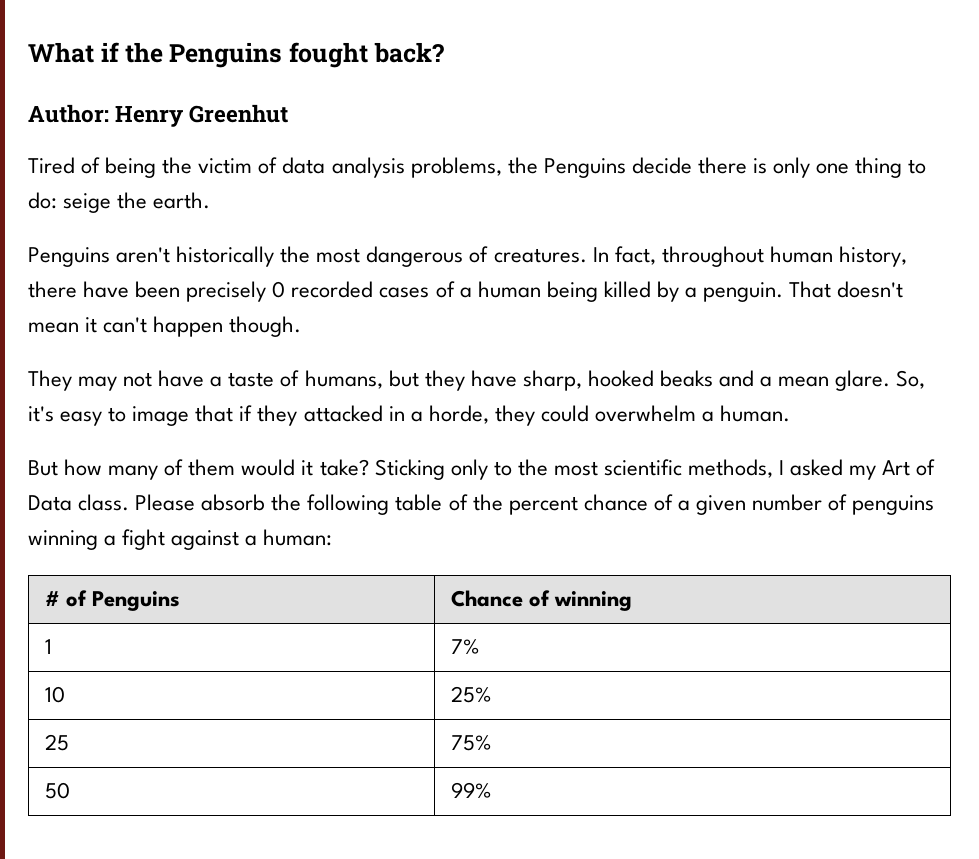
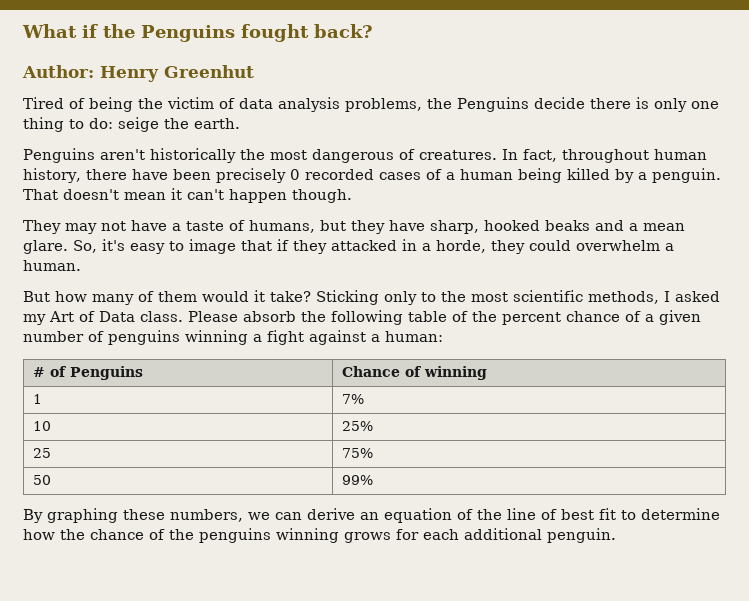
(491, 790) none -> [23,508,720,523] [23,528,616,543] // By graphing these numbers, we can derive an equation of the line of best fit to determine how the chance of the penguins winning grows for each additional penguin.

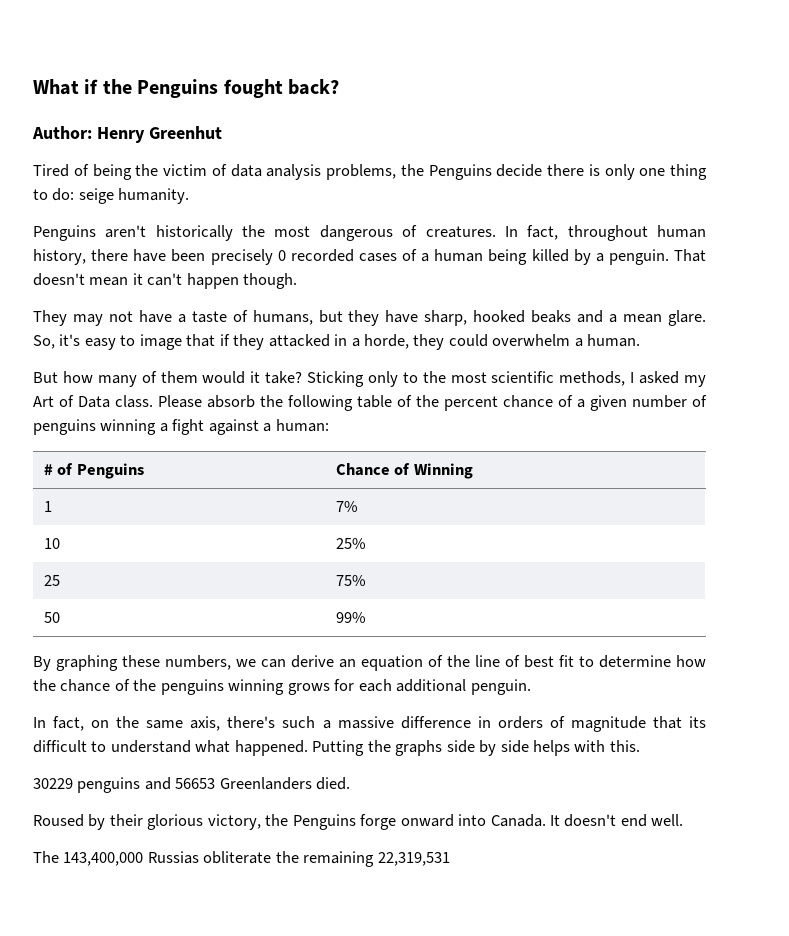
[164,118,240,129] the earth. -> [118,188,190,204] humanity.
[424,366,488,380] winning -> [413,463,473,479] Winning
(616, 535) none -> [33,716,706,732] [33,740,640,756] [33,777,351,793] [33,814,684,830] [33,851,450,867] // In fact, on the same axis, there's such a massive difference in orders of magnitude that its difficult to understand what happened. Putting the graphs side by side helps with this. // 30229 penguins and 56653 Greenlanders died. // Roused by their glorious victory, the Penguins forge onward into Canada. It doesn't end well. // The 143,400,000 Russias obliterate the remaining 22,319,531

